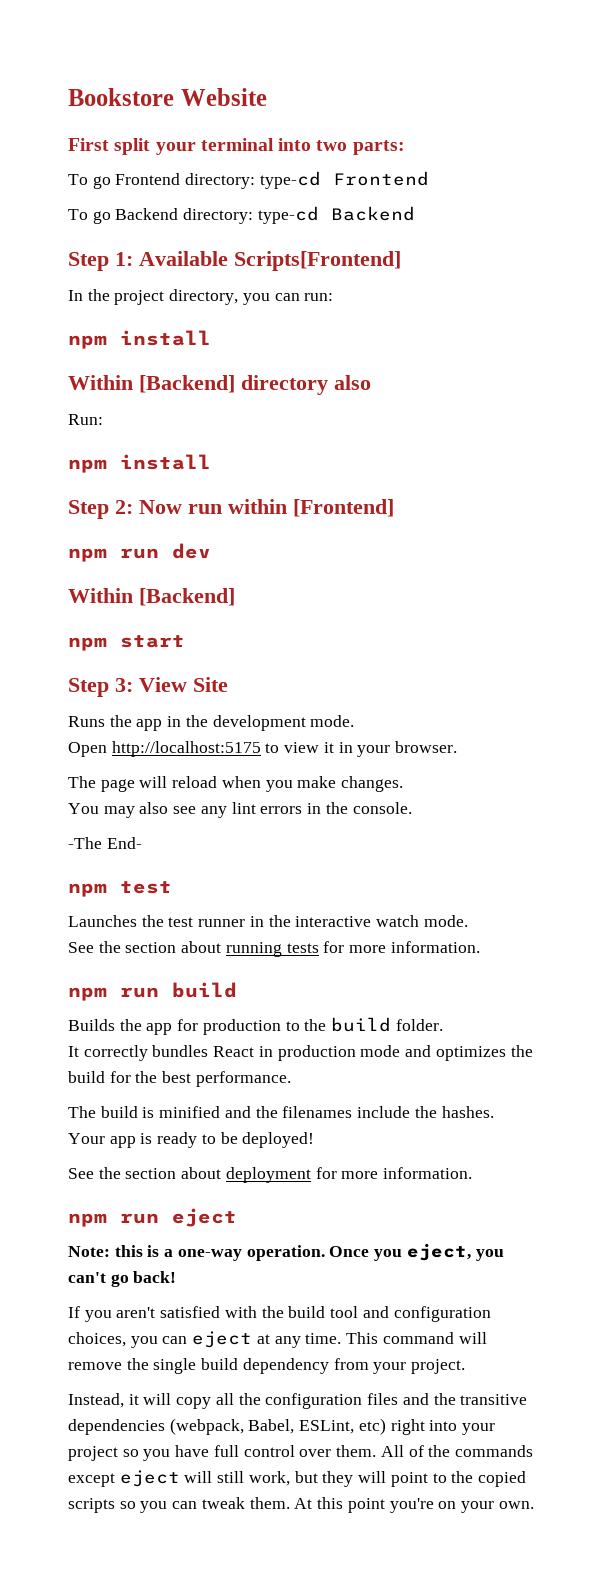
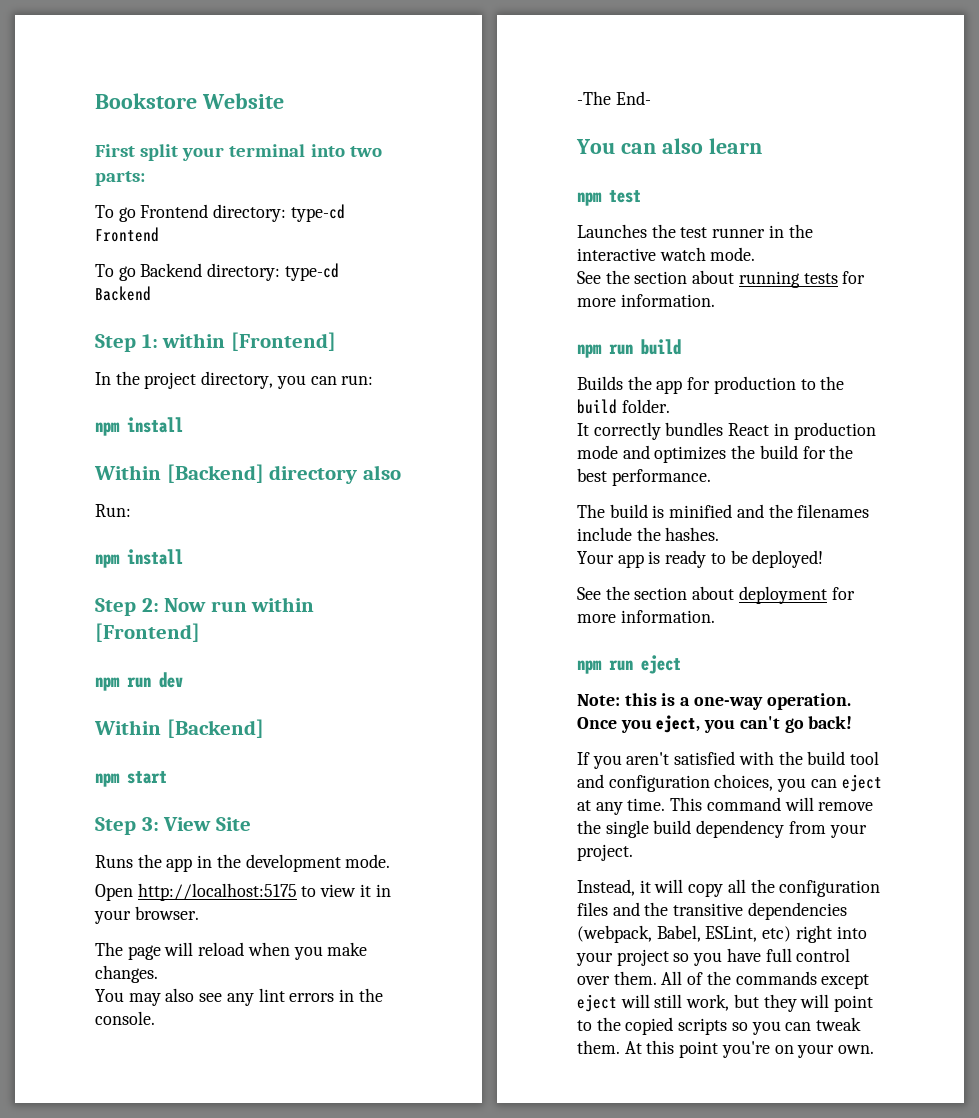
[139,251,401,271] Available Scripts[Frontend] -> [162,332,336,351] within [Frontend]
(142, 843) none -> [576,138,762,154] // You can also learn

